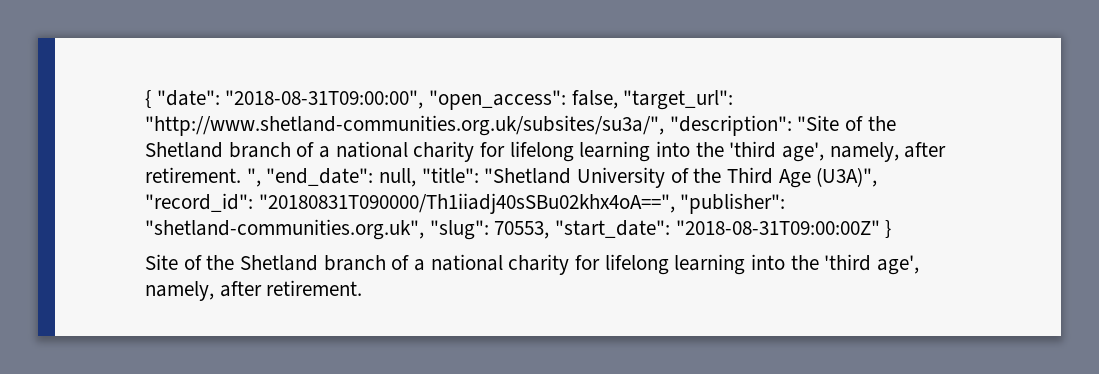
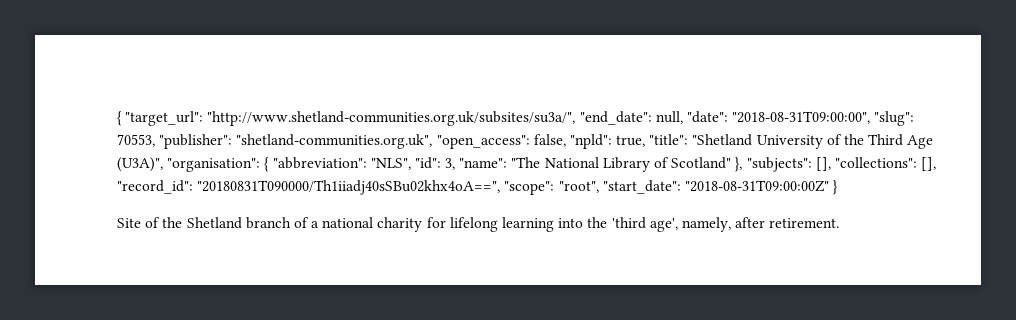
[145,90,734,110] [145,115,896,136] [145,141,947,162] [145,167,417,187] { "date": "2018-08-31T09:00:00", "open_access": false, "target_url": "http://www.shetland-communities.org.uk/subsites/su3a/", "description": "Site of the Shetland branch of a national charity for lifelong learning into the 'third age', namely, after retirement. ", "end_date": null, -> [117,111,915,126] [117,134,646,149] { "target_url": "http://www.shetland-communities.org.uk/subsites/su3a/", "end_date": null, "date": "2018-08-31T09:00:00", "slug": 70553, "publisher": "shetland-communities.org.uk", "open_access": false, "npld": true,
[145,193,786,214] [145,219,550,240] "record_id": "20180831T090000/Th1iiadj40sSBu02khx4oA==", "publisher": "shetland-communities.org.uk", "slug": 70553, -> [167,157,937,172] [117,180,599,195] "organisation": { "abbreviation": "NLS", "id": 3, "name": "The National Library of Scotland" }, "subjects": [], "collections": [], "record_id": "20180831T090000/Th1iiadj40sSBu02khx4oA==", "scope": "root",

